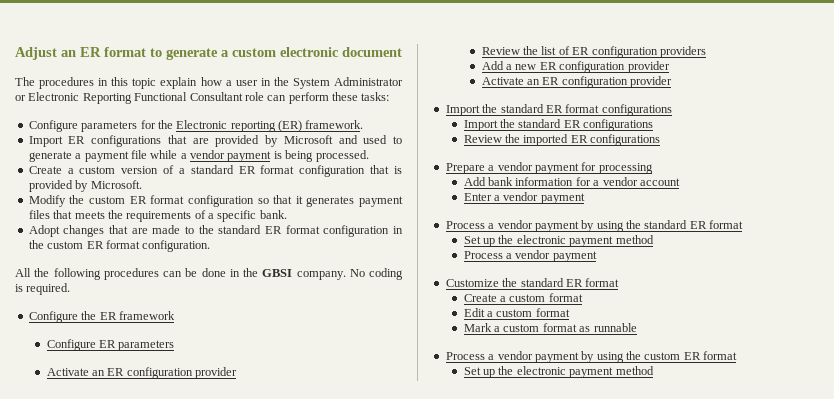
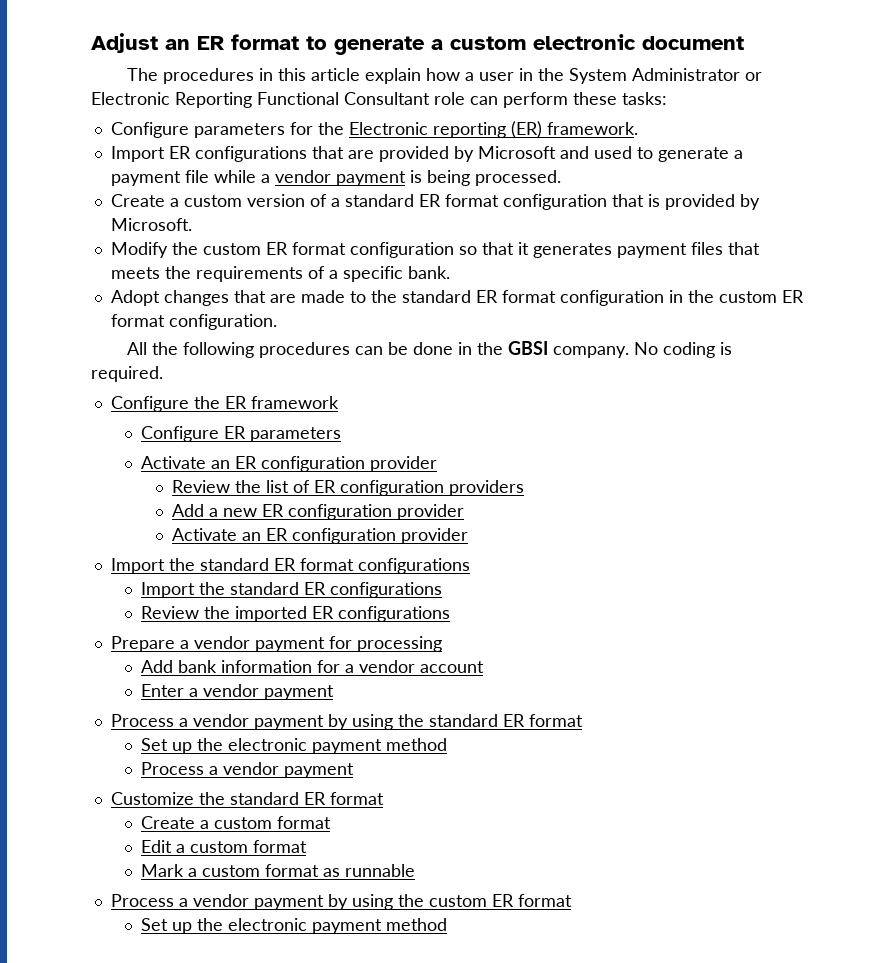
[132,78,157,89] topic -> [310,68,360,81] article

